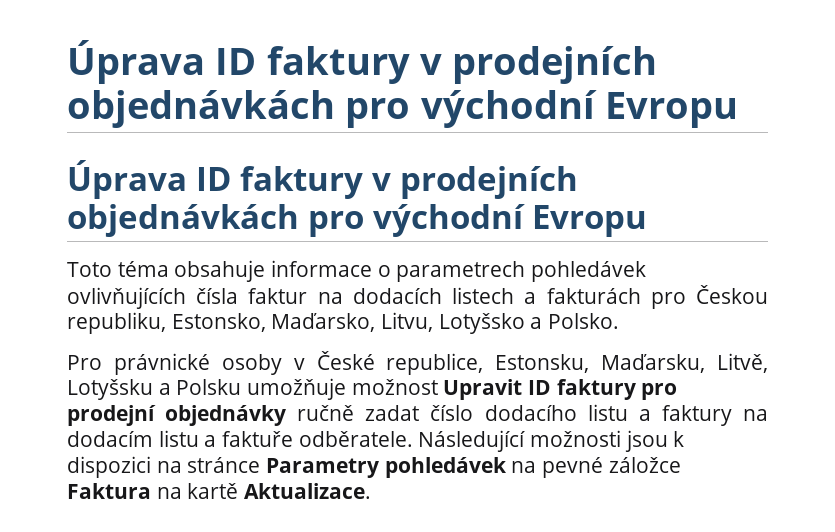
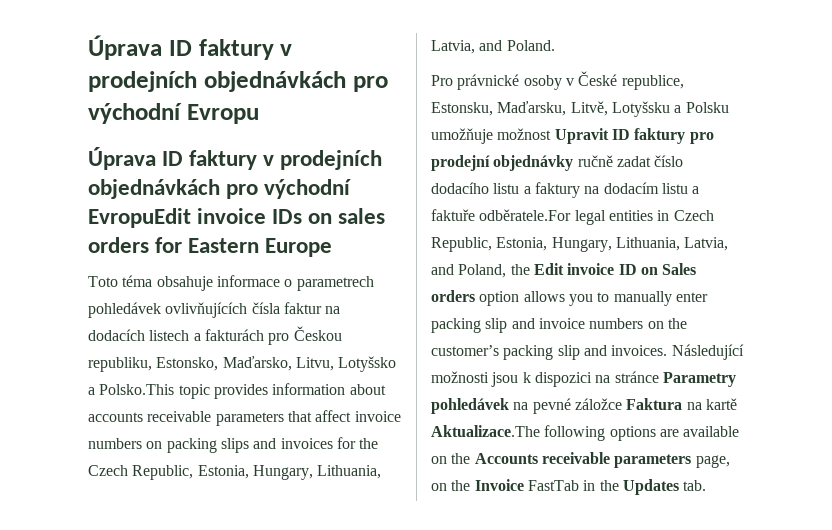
[531,205,647,237] Evropu -> [88,208,386,228] [88,237,333,257] EvropuEdit invoice IDs on sales orders for Eastern Europe
[548,313,620,329] Polsko. -> [99,383,386,399] [88,410,401,426] [88,437,379,453] [88,465,382,480] [431,40,555,54] Polsko.This topic provides information about accounts receivable parameters that affect invoice numbers on packing slips and invoices for the Czech Republic, Estonia, Hungary, Lithuania, Latvia, and Poland.
[298,431,413,447] odběratele. -> [479,209,714,225] [431,237,729,252] [431,263,697,278] [431,290,708,306] [431,318,687,333] [431,345,668,360] odběratele.For legal entities in Czech Republic, Estonia, Hungary, Lithuania, Latvia, and Poland, the Edit invoice ID on Sales orders option allows you to manually enter packing slip and invoice numbers on the customer’s packing slip and invoices.
[244,483,372,499] Aktualizace. -> [431,425,740,441] [431,452,730,468] [431,479,707,495] Aktualizace.The following options are available on the Accounts receivable parameters page, on the Invoice FastTab in the Updates tab.

